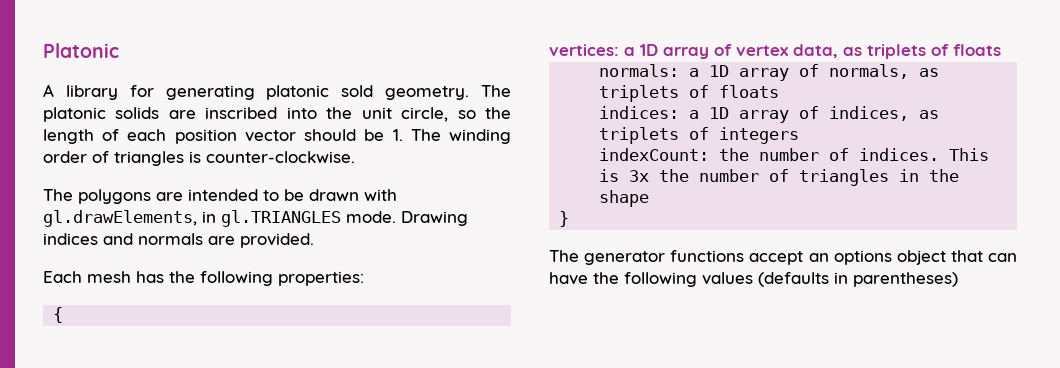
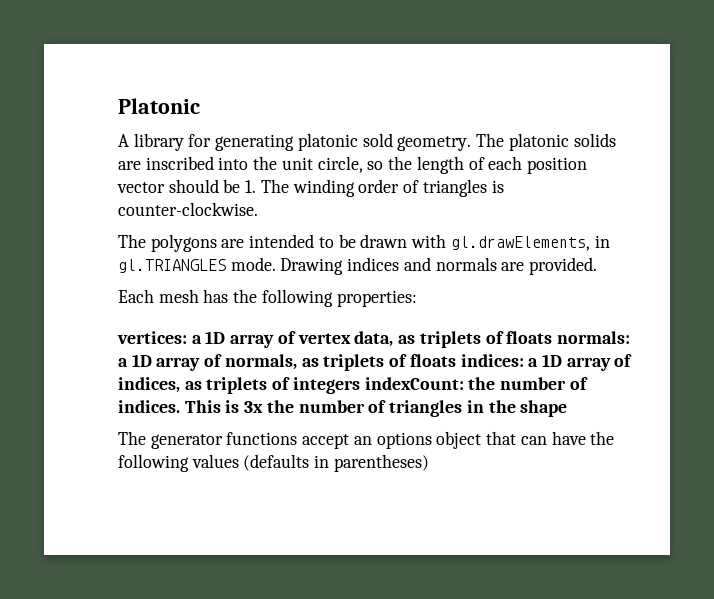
[53,307,64,323] // { -> (417, 298) none
(1001, 50) // -> (553, 337) none
(780, 91) // -> (456, 360) none
(800, 135) // -> (360, 385) none
[559,211,570,227] // } -> (568, 408) none

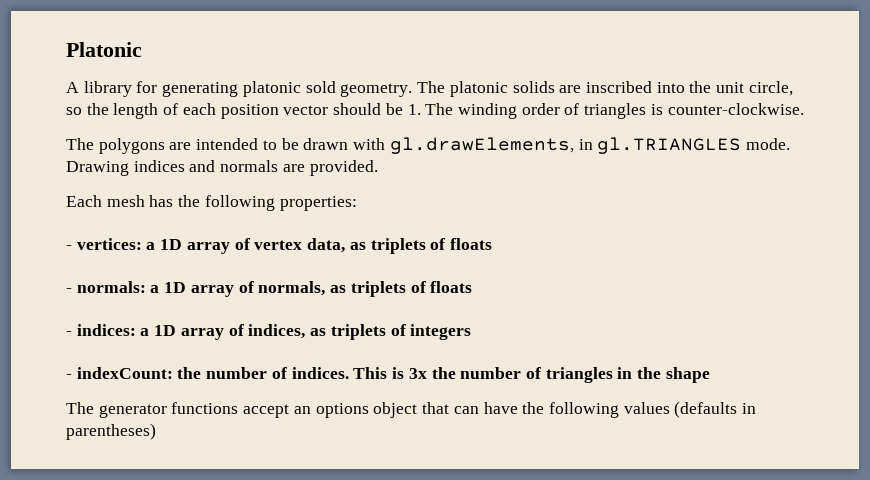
(417, 298) none -> [66,245,72,250] -
(553, 337) none -> [66,288,72,293] // -
(456, 360) none -> [66,331,72,336] // -
(360, 385) none -> [66,374,72,379] // -

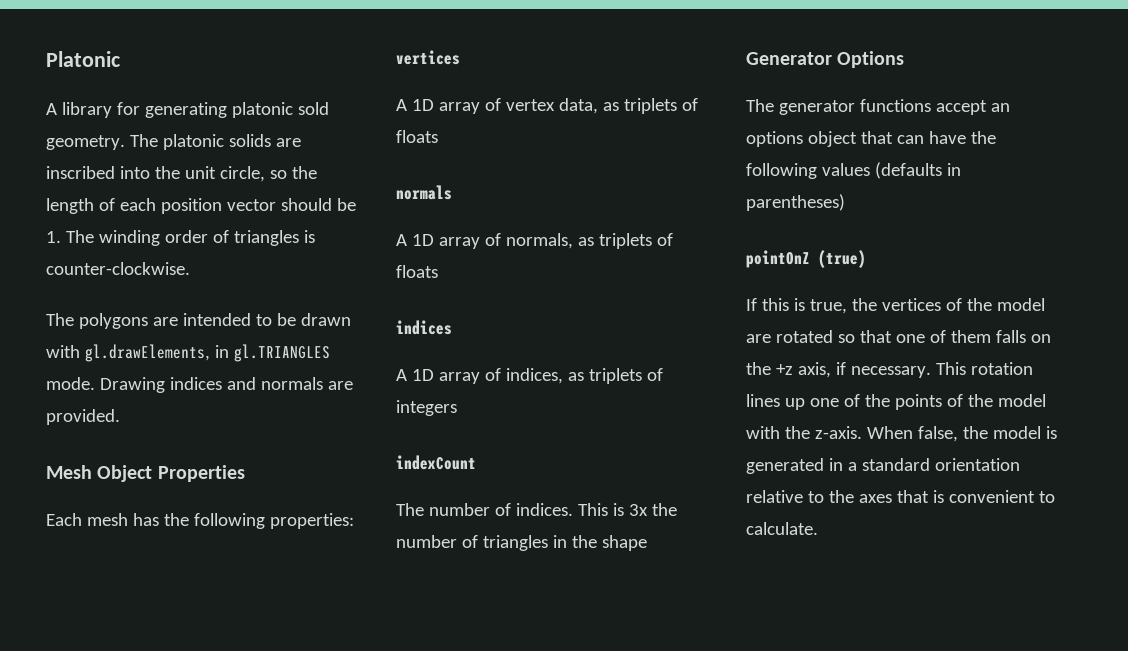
(378, 168) none -> [46,465,245,482] // Mesh Object Properties
[66,238,156,250] - vertices: a -> [396,50,460,65] [396,99,407,111] vertices // A
[66,281,160,293] - normals: a -> [396,185,452,200] [396,234,407,246] normals // A
[66,324,150,336] - indices: a -> [396,320,452,335] [396,369,407,381] indices // A
[66,367,202,379] - indexCount: the -> [396,455,476,470] [396,503,424,516] indexCount // The
(710, 375) none -> [746,51,905,68] // Generator Options
(156, 431) none -> [746,250,866,268] [746,298,1045,314] [746,330,1051,343] [746,362,1033,378] [746,394,1046,410] [746,426,1057,442] [746,458,1020,474] [746,490,1055,503] [746,522,818,535] // pointOnZ (true) // If this is true, the vertices of the model are rotated so that one of them falls on the +z axis, if necessary. This rotation lines up one of the points of the model with the z-axis. When false, the model is generated in a standard orientation relative to the axes that is convenient to calculate.

